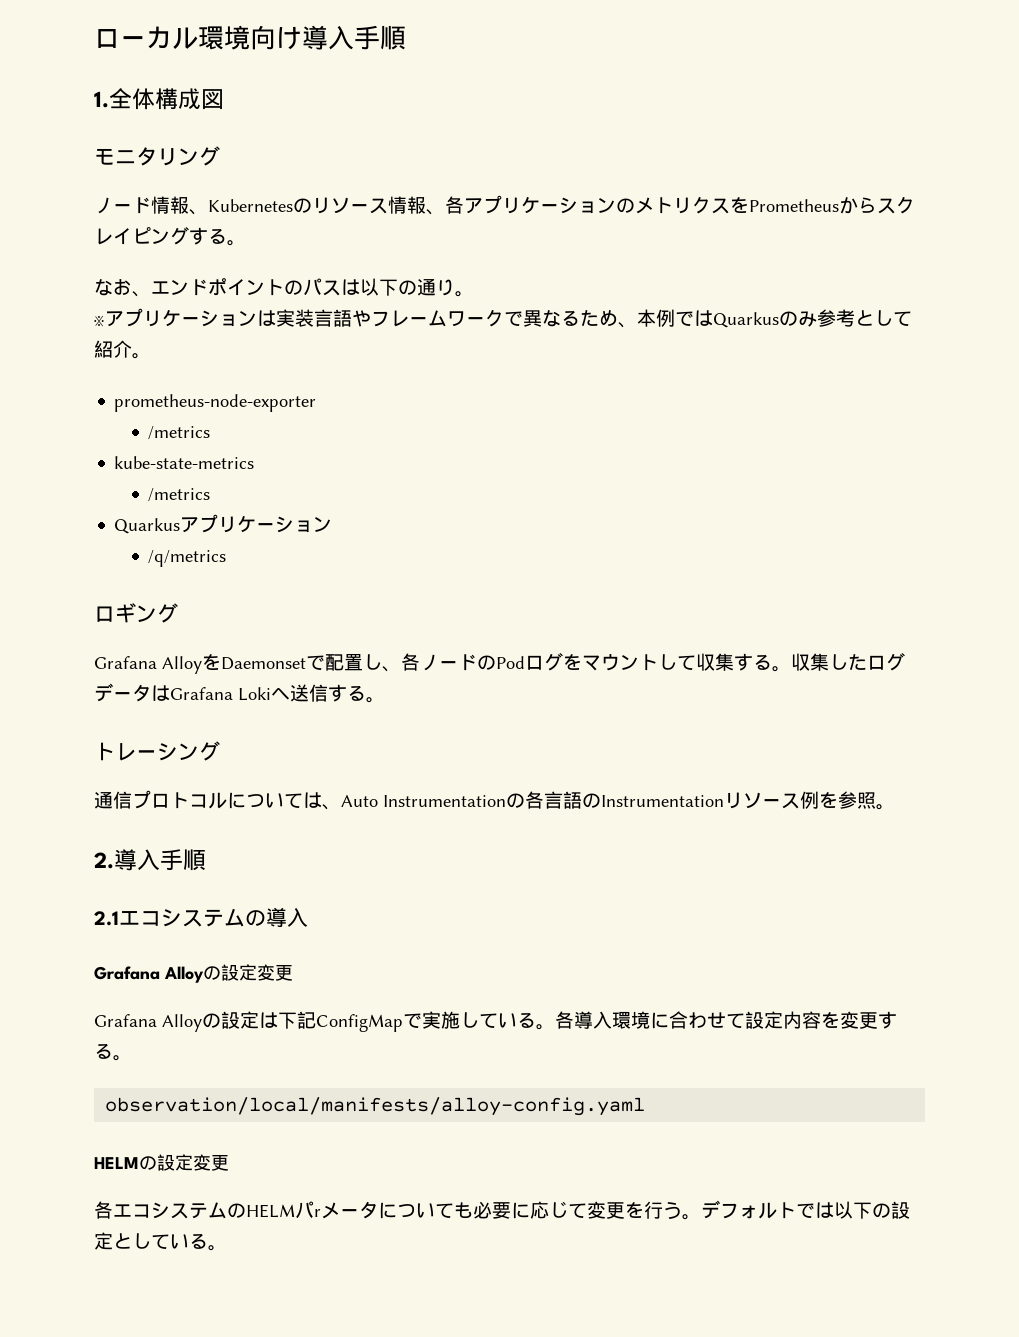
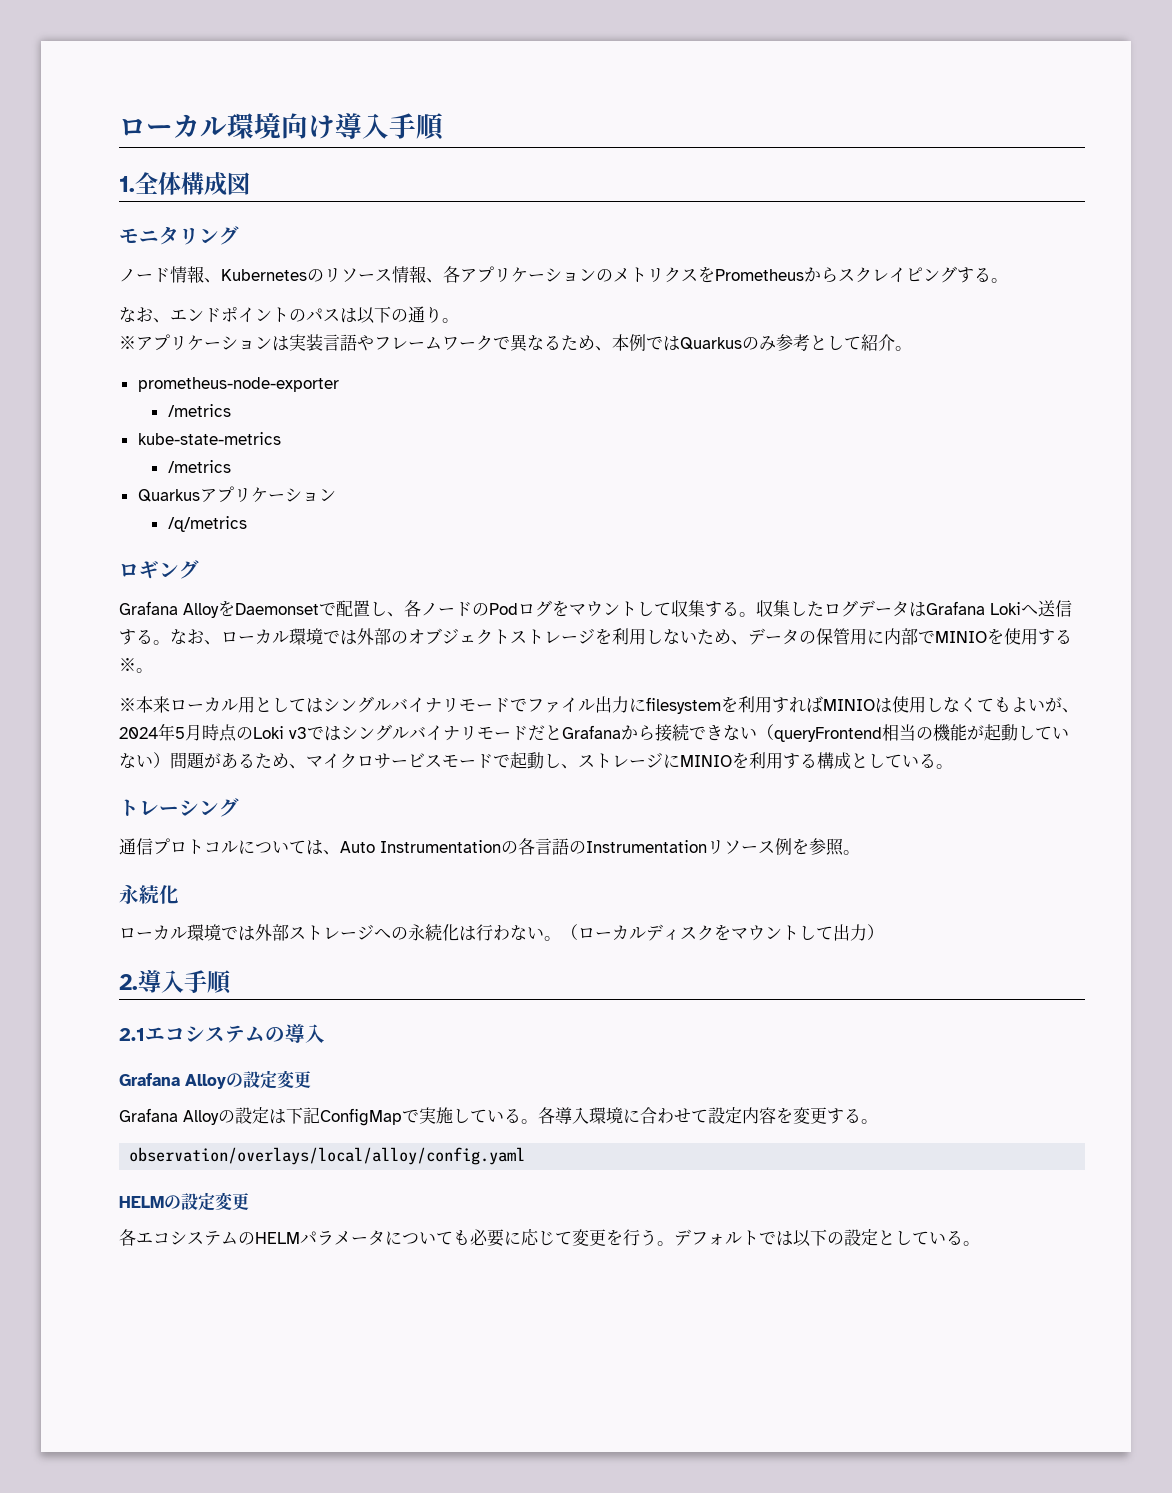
(385, 700) none -> [170,628,1072,645] [119,658,153,673] [119,696,1079,714] [119,723,1069,742] [119,752,953,769] なお、ローカル環境では外部のオブジェクトストレージを利用しないため、データの保管用に内部でMINIOを使用する※。 // ※本来ローカル用としてはシングルバイナリモードでファイル出力にfilesystemを利用すればMINIOは使用しなくてもよいが、2024年5月時点のLoki v3ではシングルバイナリモードだとGrafanaから接続できない（queryFrontend相当の機能が起動していない）問題があるため、マイクロサービスモードで起動し、ストレージにMINIOを利用する構成としている。
(895, 807) none -> [119,884,179,904] [119,924,884,941] // 永続化 // ローカル環境では外部ストレージへの永続化は行わない。（ローカルディスクをマウントして出力）
[105,1097,646,1116] observation/local/manifests/alloy-config.yaml -> [129,1147,526,1165] observation/overlays/local/alloy/config.yaml
[314,1209,321,1217] r -> [317,1231,334,1246] ラ

